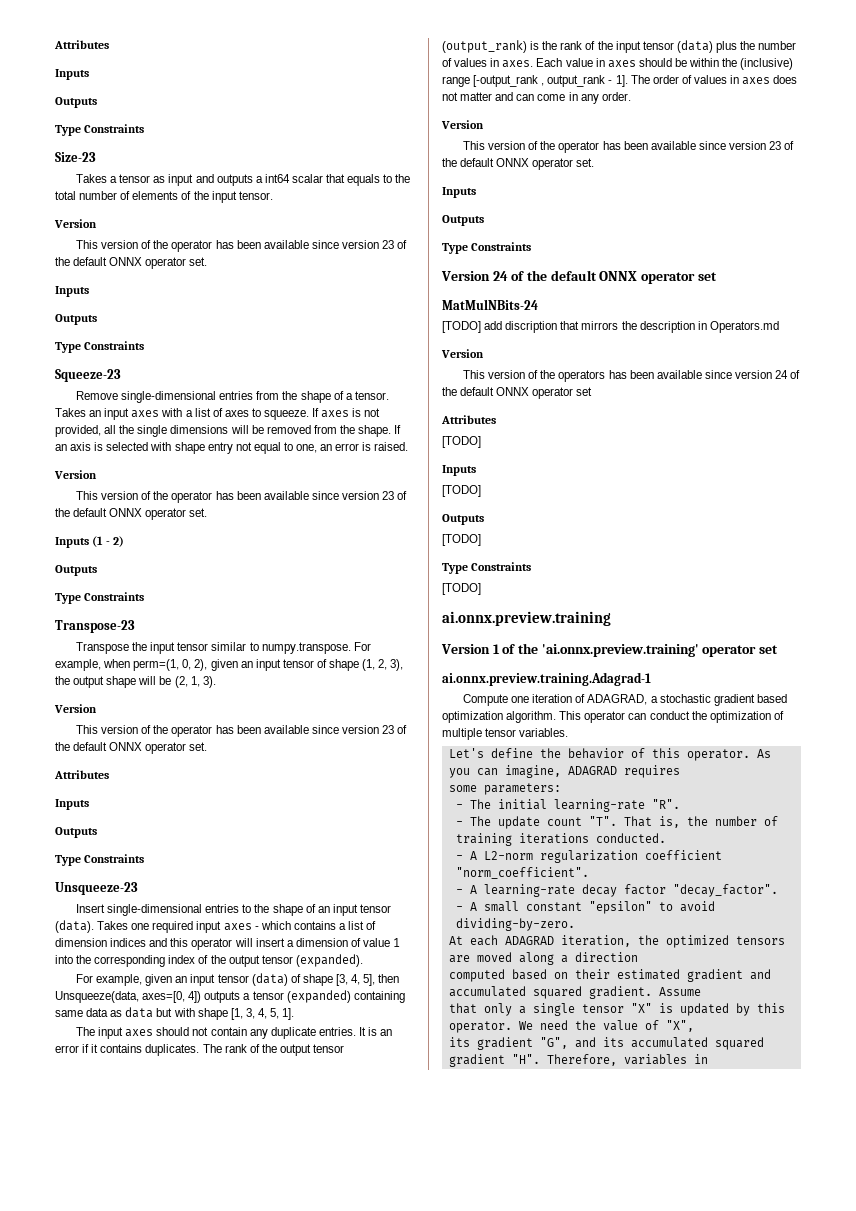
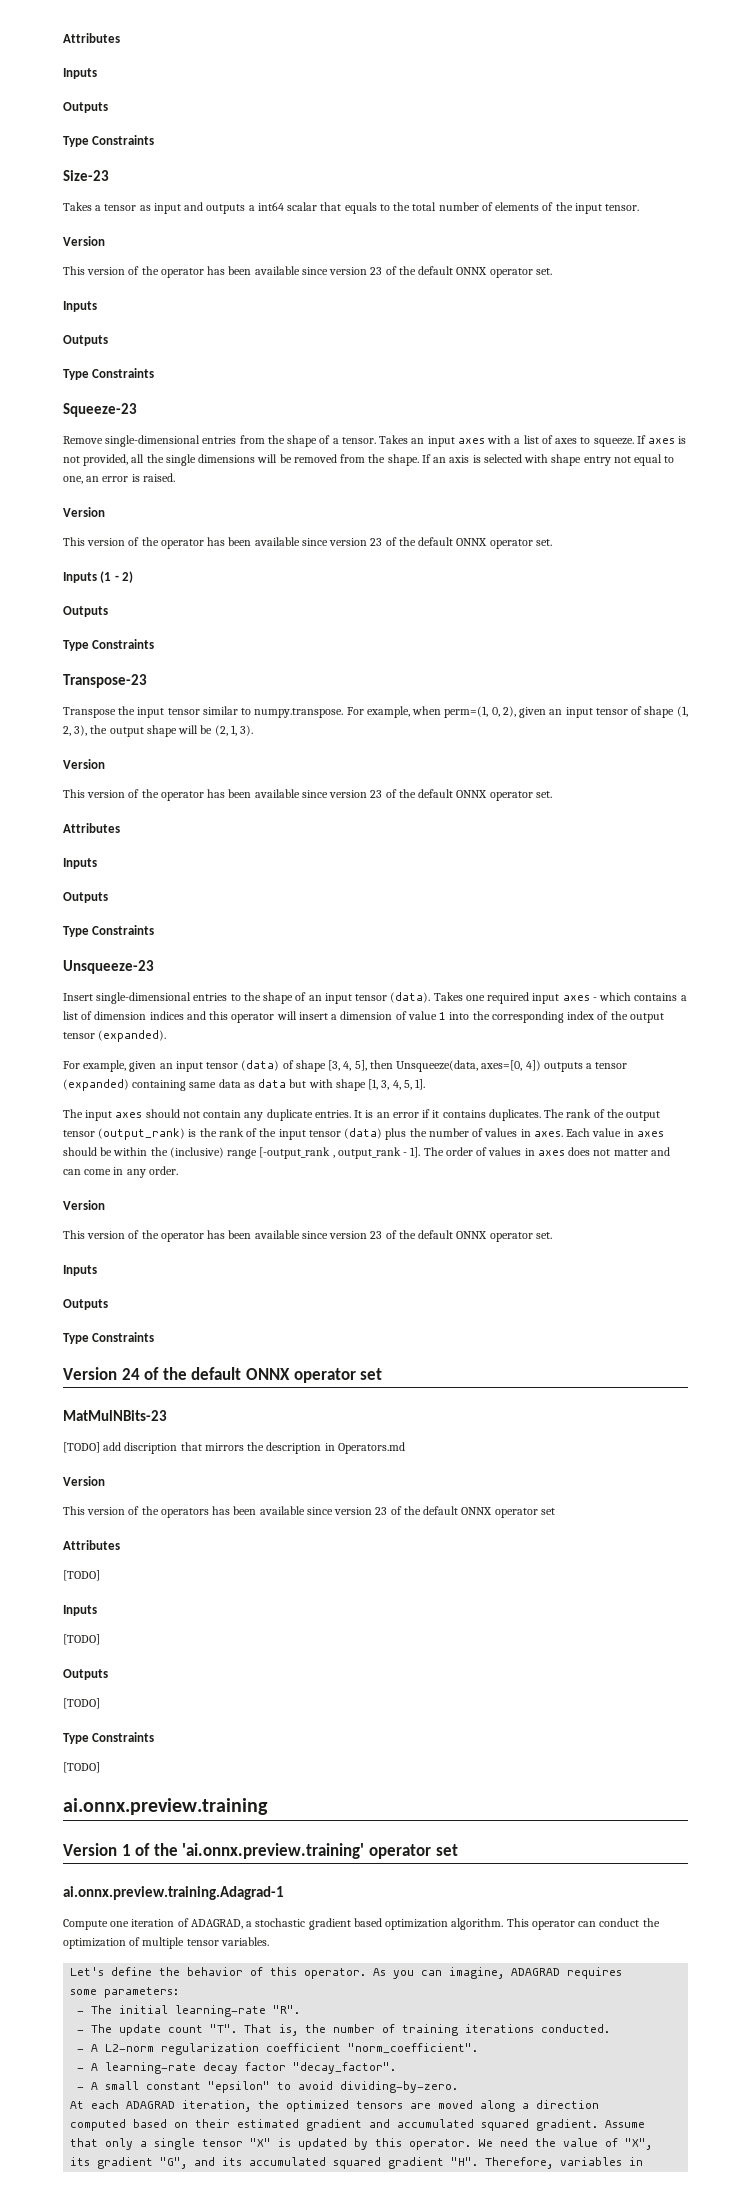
[442,299,538,310] MatMulNBits-24 -> [63,1410,167,1421] MatMulNBits-23
[775,370,789,379] 24 -> [375,1507,388,1515] 23

